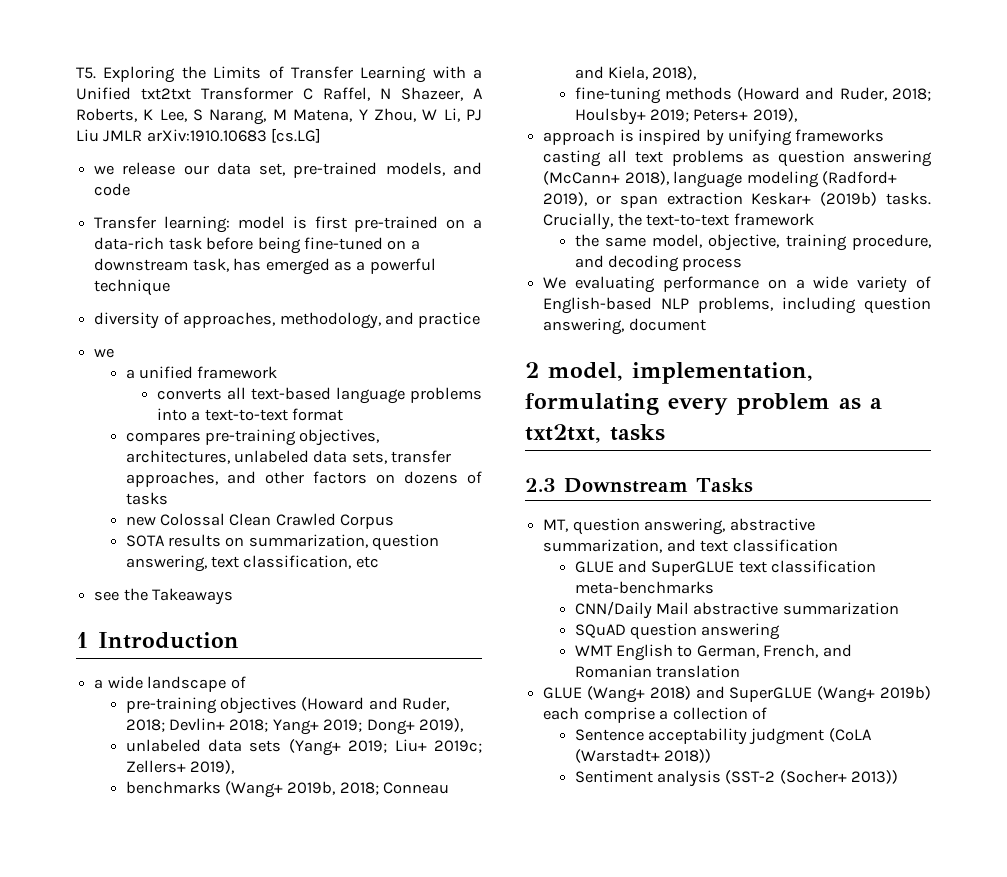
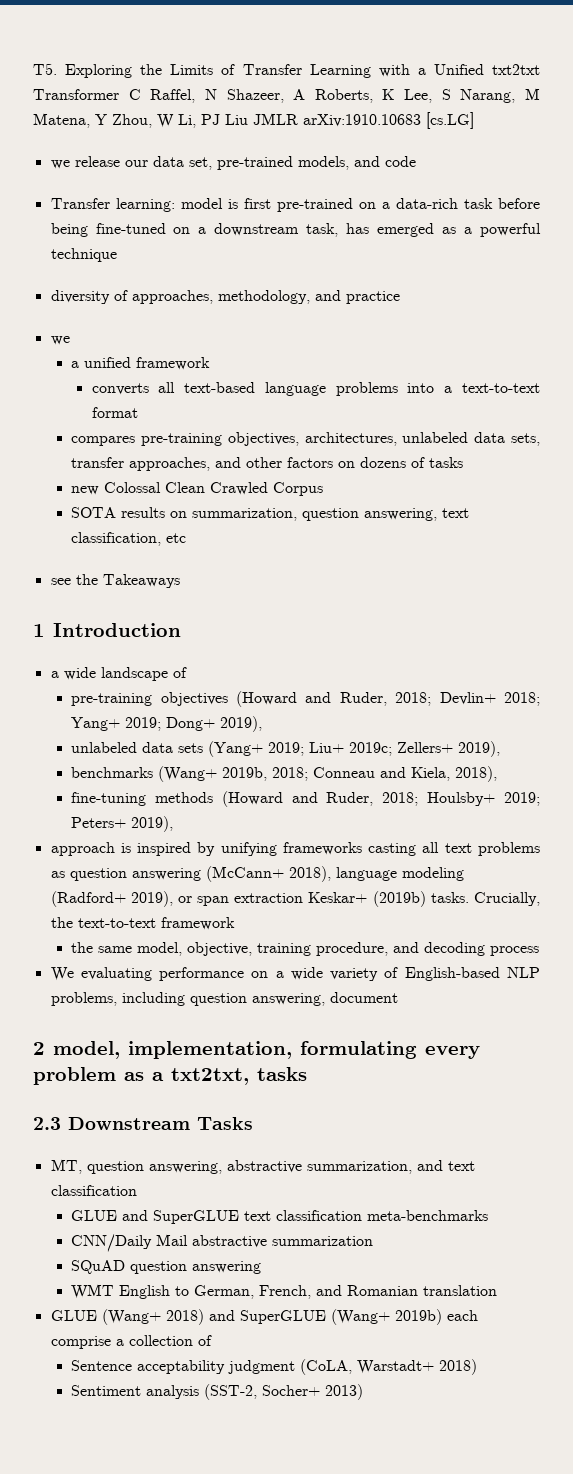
[828,728,872,742] [574,749,711,763] (CoLA (Warstadt+ 2018)) -> [300,1359,478,1375] (CoLA, Warstadt+ 2018)
[725,770,899,784] (SST-2 (Socher+ 2013)) -> [204,1384,364,1400] (SST-2, Socher+ 2013)

